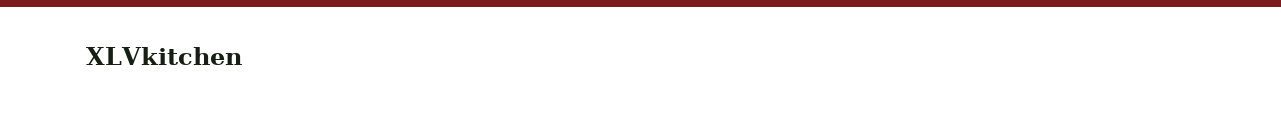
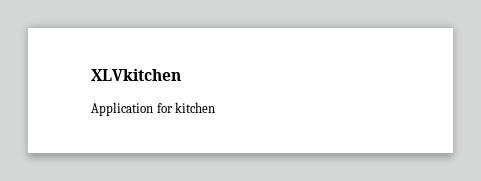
(242, 56) none -> [91,102,216,116] // Application for kitchen

